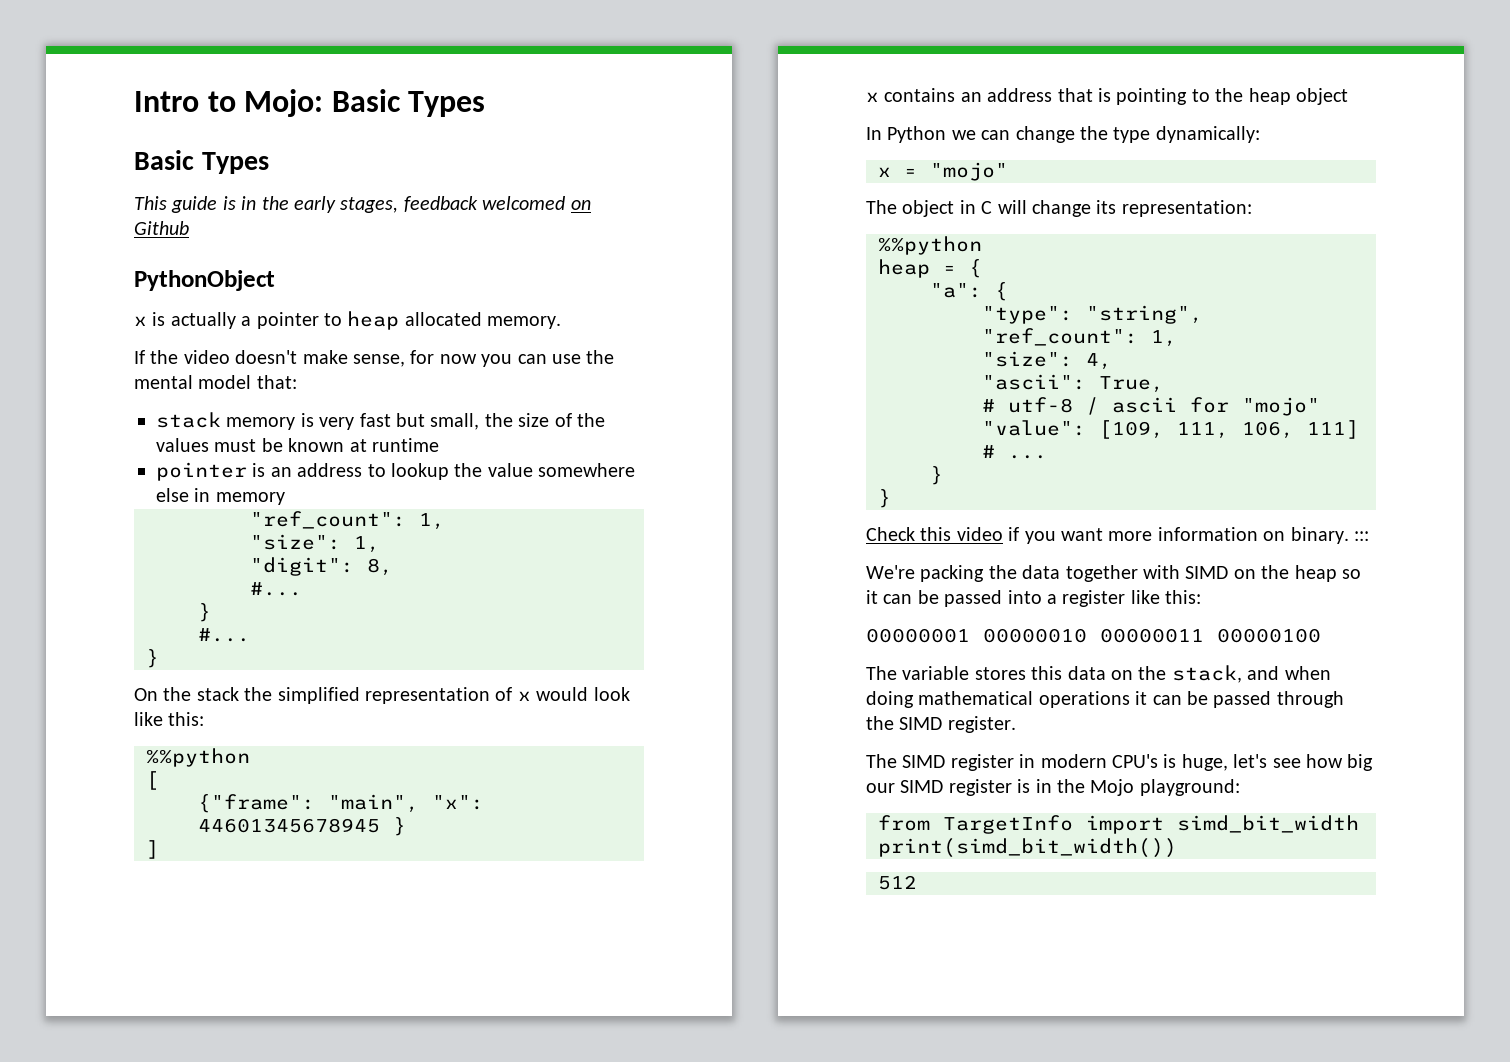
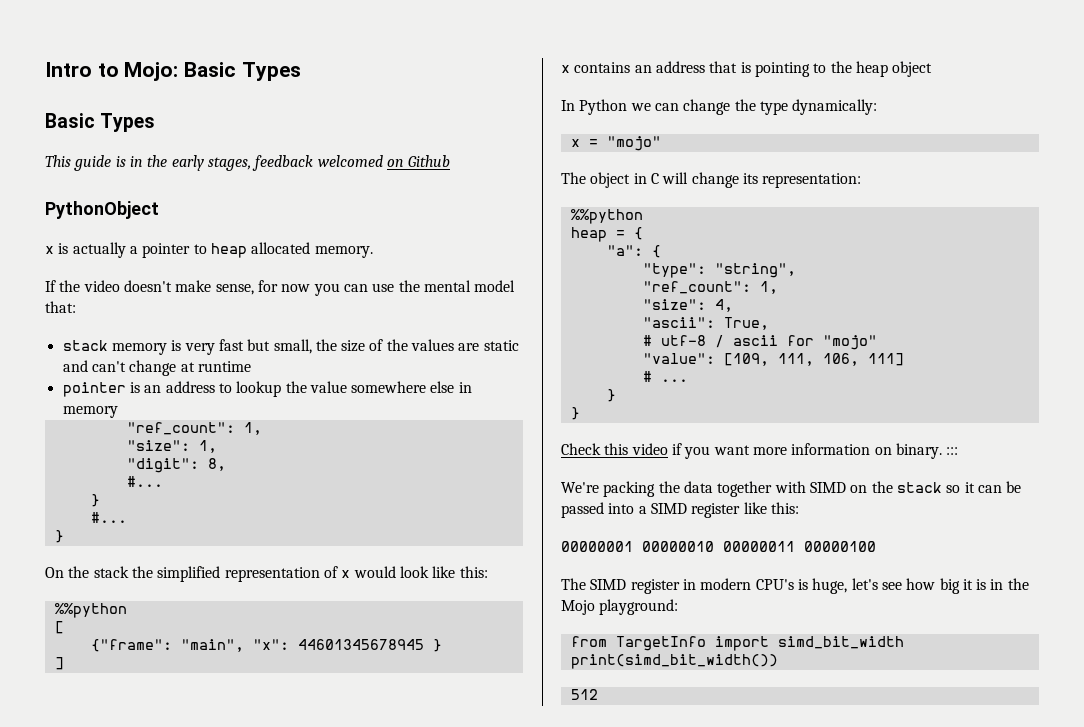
[214,438,345,452] must be known -> [458,340,519,351] [62,360,177,376] are static and can't change
[1294,565,1337,582] heap -> [896,482,942,493] stack
(1057, 599) none -> [650,503,687,514] SIMD
[866,665,1331,683] [866,691,1344,708] [866,716,1016,733] // The variable stores this data on the stack, and when doing mathematical operations it can be passed through the SIMD register. -> (876, 546) none
[866,779,1012,796] our SIMD register -> [962,579,973,590] it

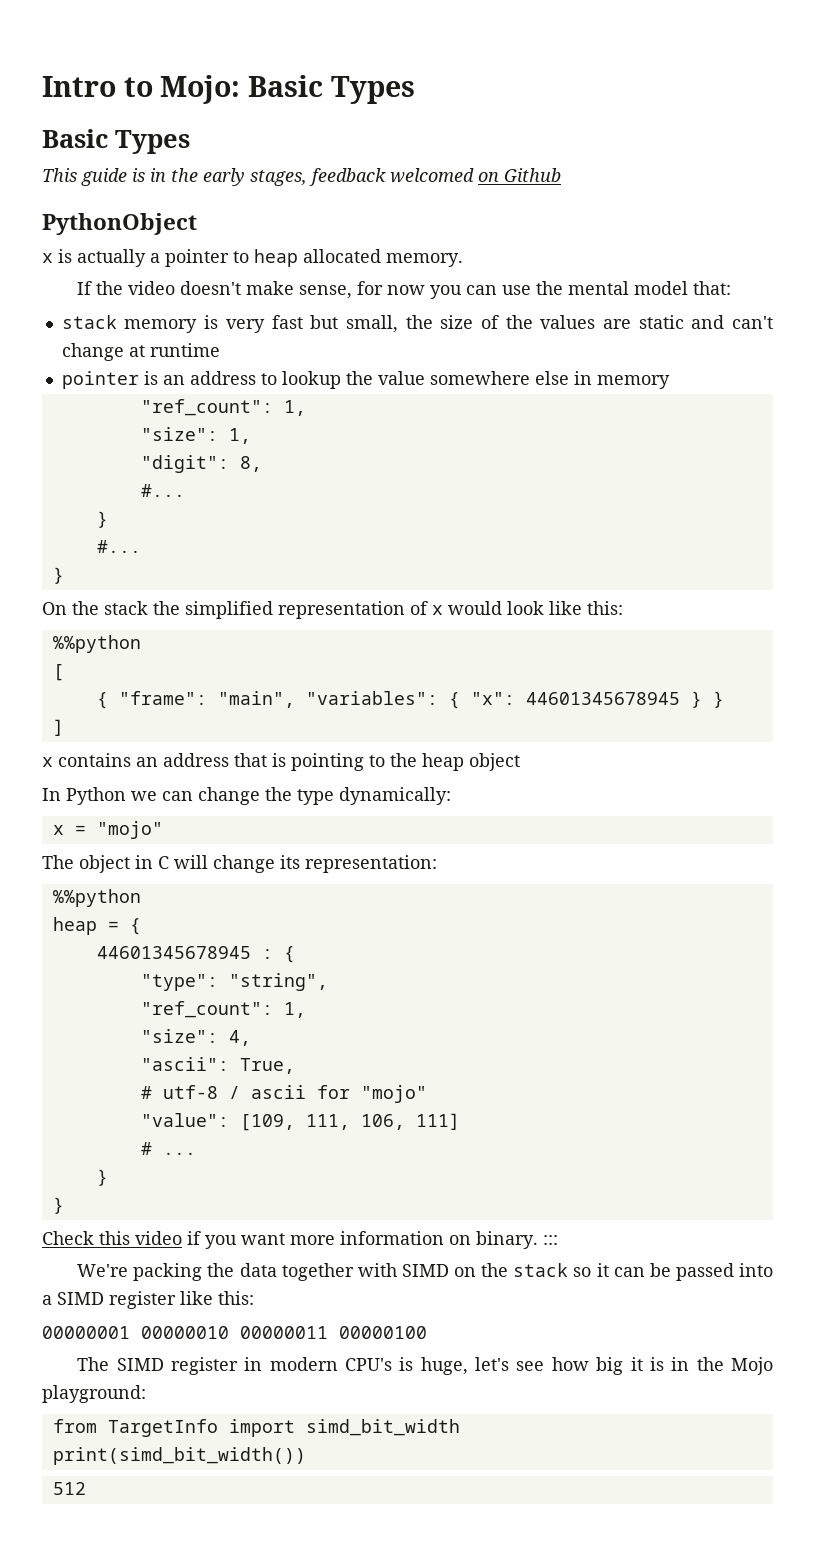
[90,639,244,652] {"frame": "main", -> [96,691,460,709] { "frame": "main", "variables": {
(442, 645) none -> [712,691,724,708] }
[606,245,643,256] "a": -> [96,946,273,959] 44601345678945 :

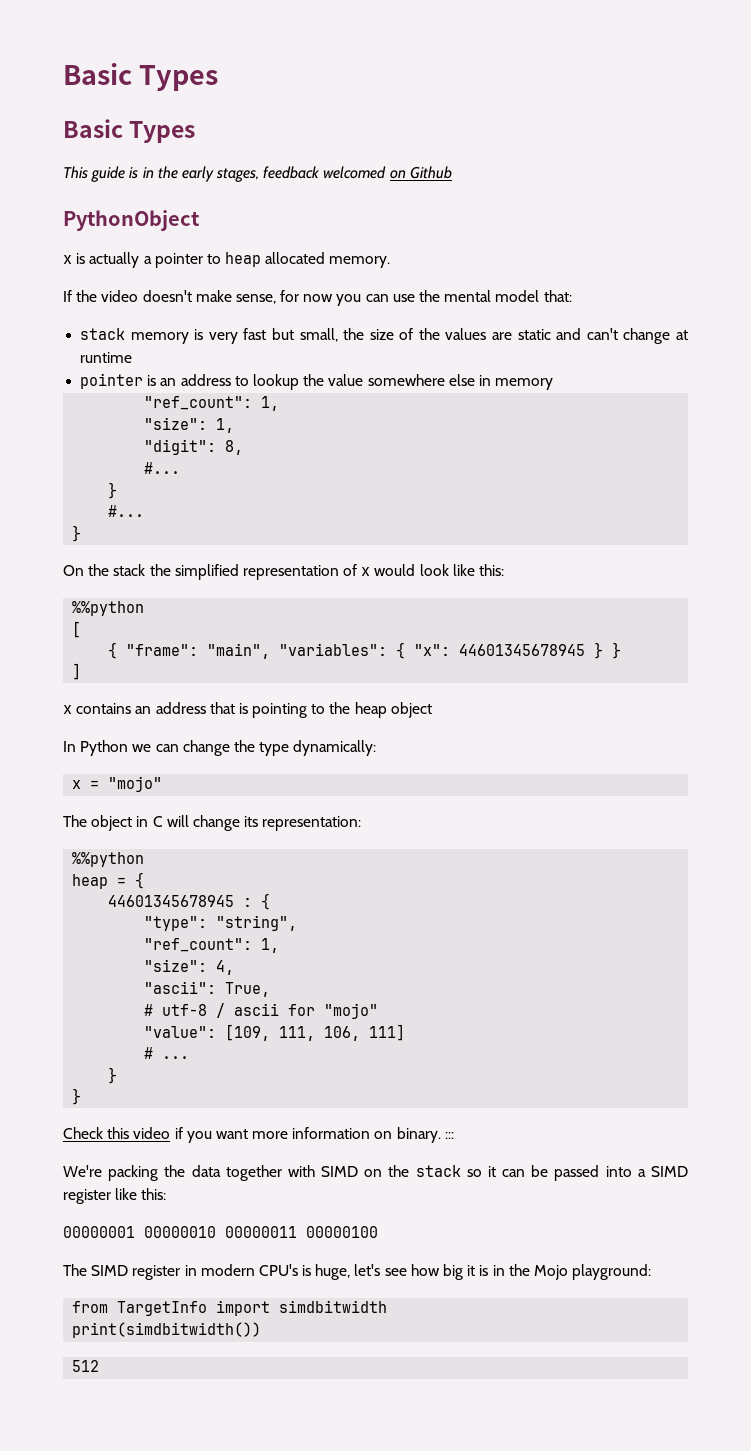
[42,75,241,104] Intro to Mojo: -> (63, 74) none
[305,1419,460,1436] [52,1447,306,1465] simd_bit_width // print(simd_bit_width()) -> [279,1300,388,1313] [72,1322,262,1338] simdbitwidth // print(simdbitwidth())

